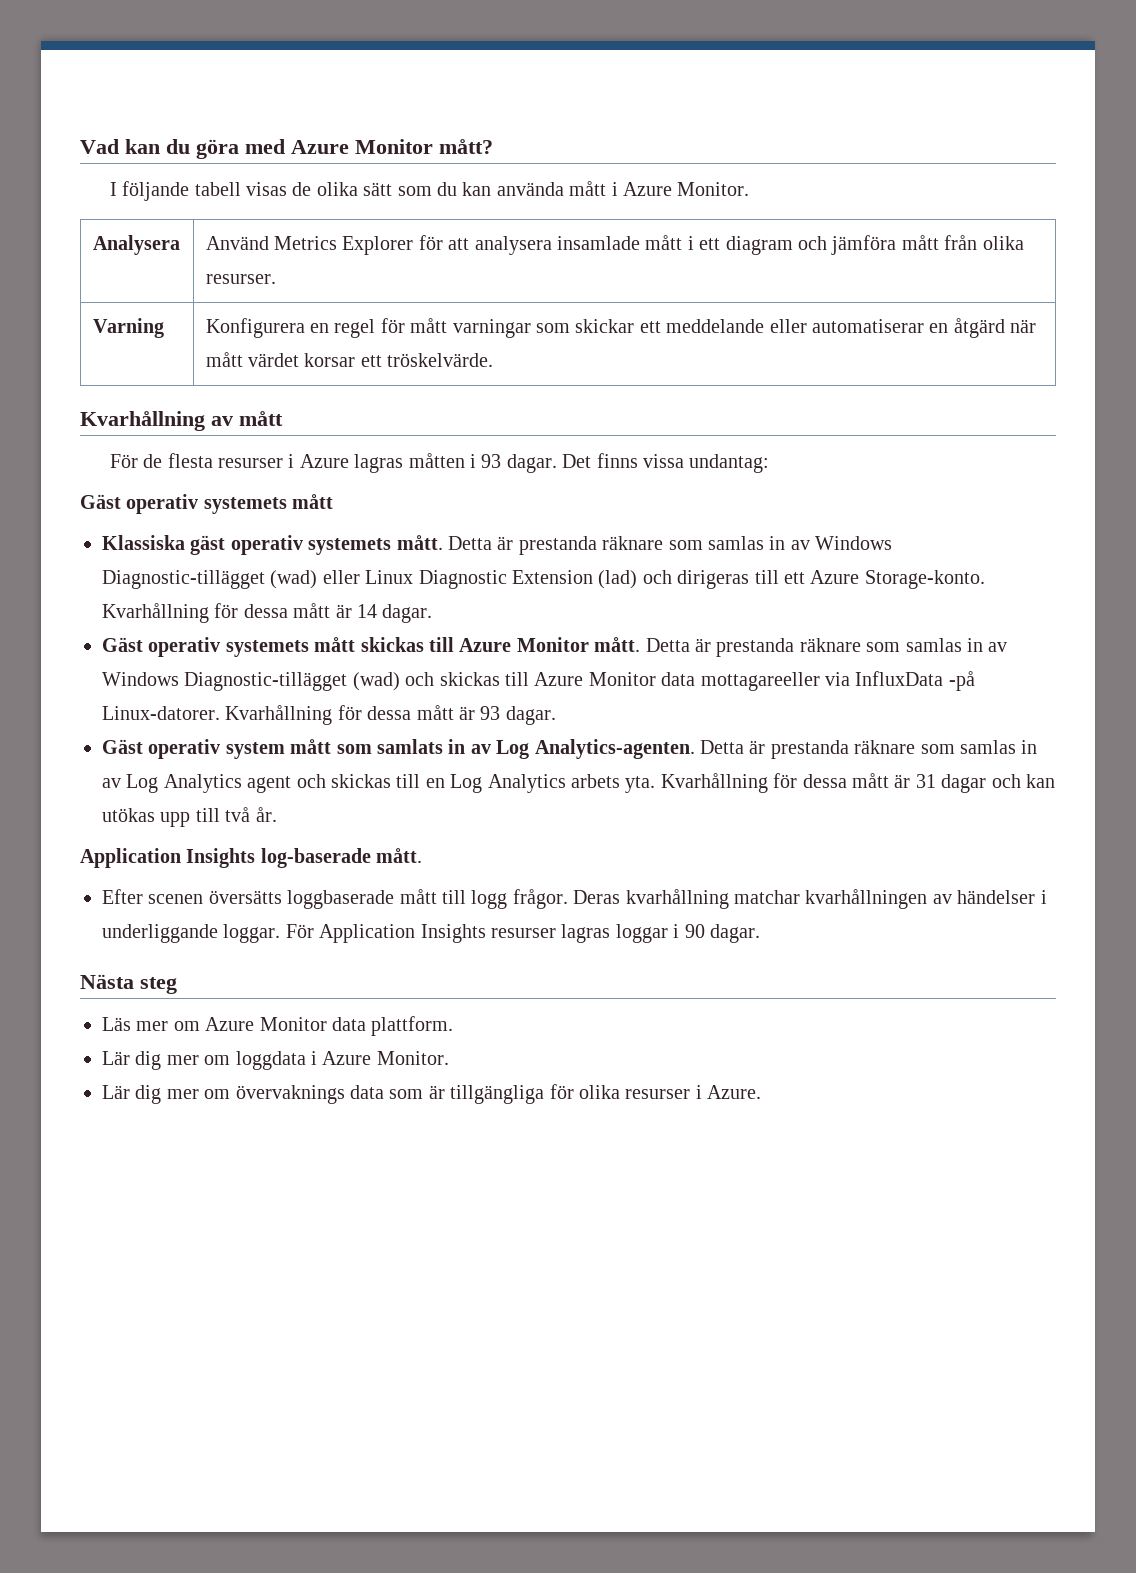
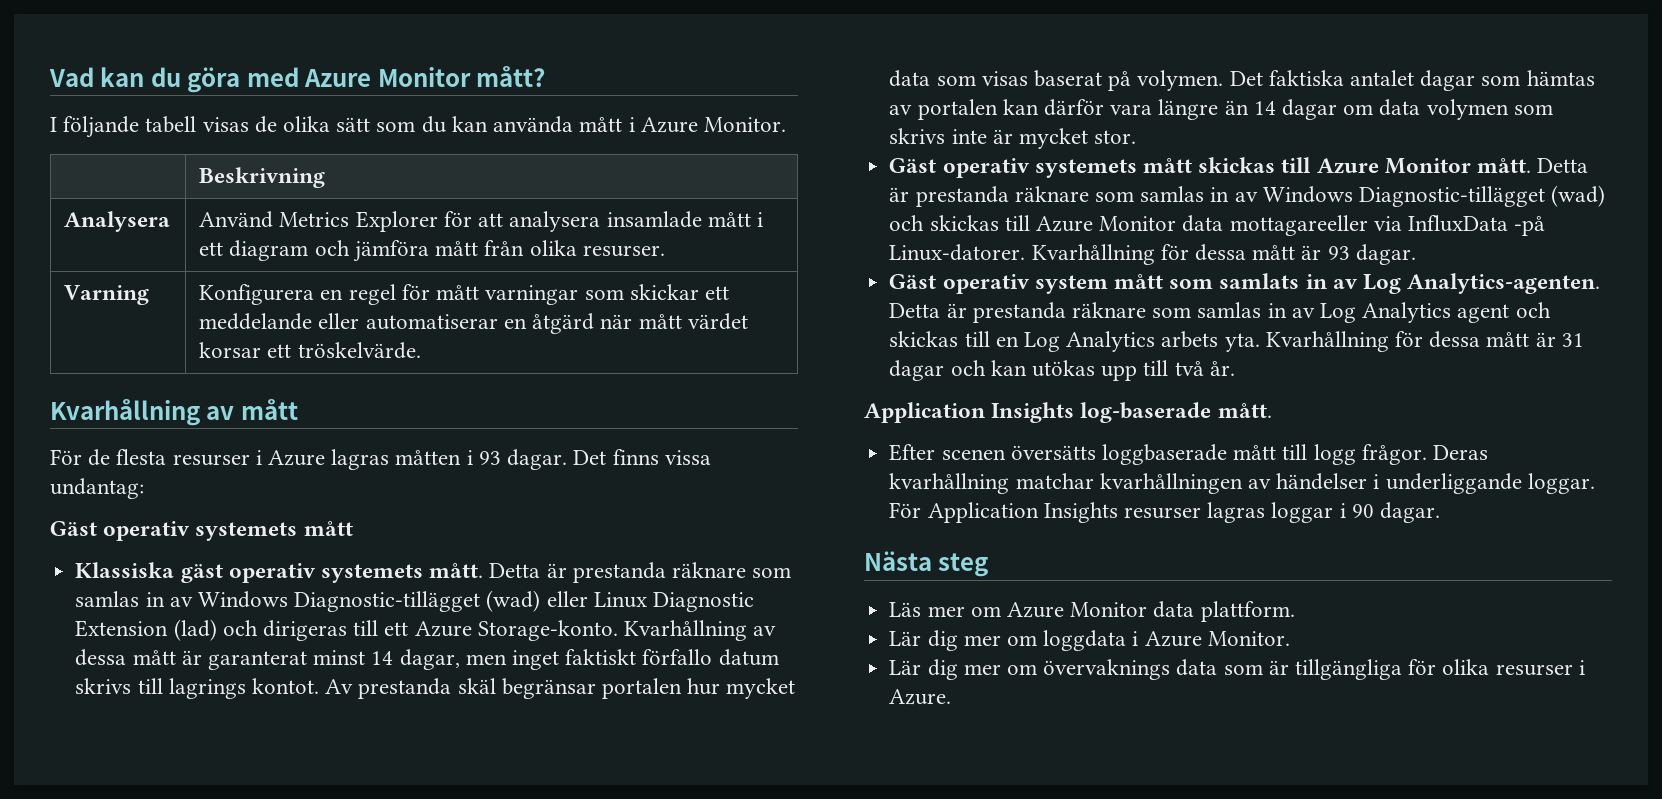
(750, 189) none -> [199,167,326,188] // | Beskrivning
[214,603,433,623] för dessa mått är 14 dagar. -> [753,626,777,636] [75,649,779,670] [75,678,796,699] [889,70,1595,91] [889,99,1553,120] [889,128,1137,149] av dessa mått är garanterat minst 14 dagar, men inget faktiskt förfallo datum skrivs till lagrings kontot. Av prestanda skäl begränsar portalen hur mycket data som visas baserat på volymen. Det faktiska antalet dagar som hämtas av portalen kan därför vara längre än 14 dagar om data volymen som skrivs inte är mycket stor.

